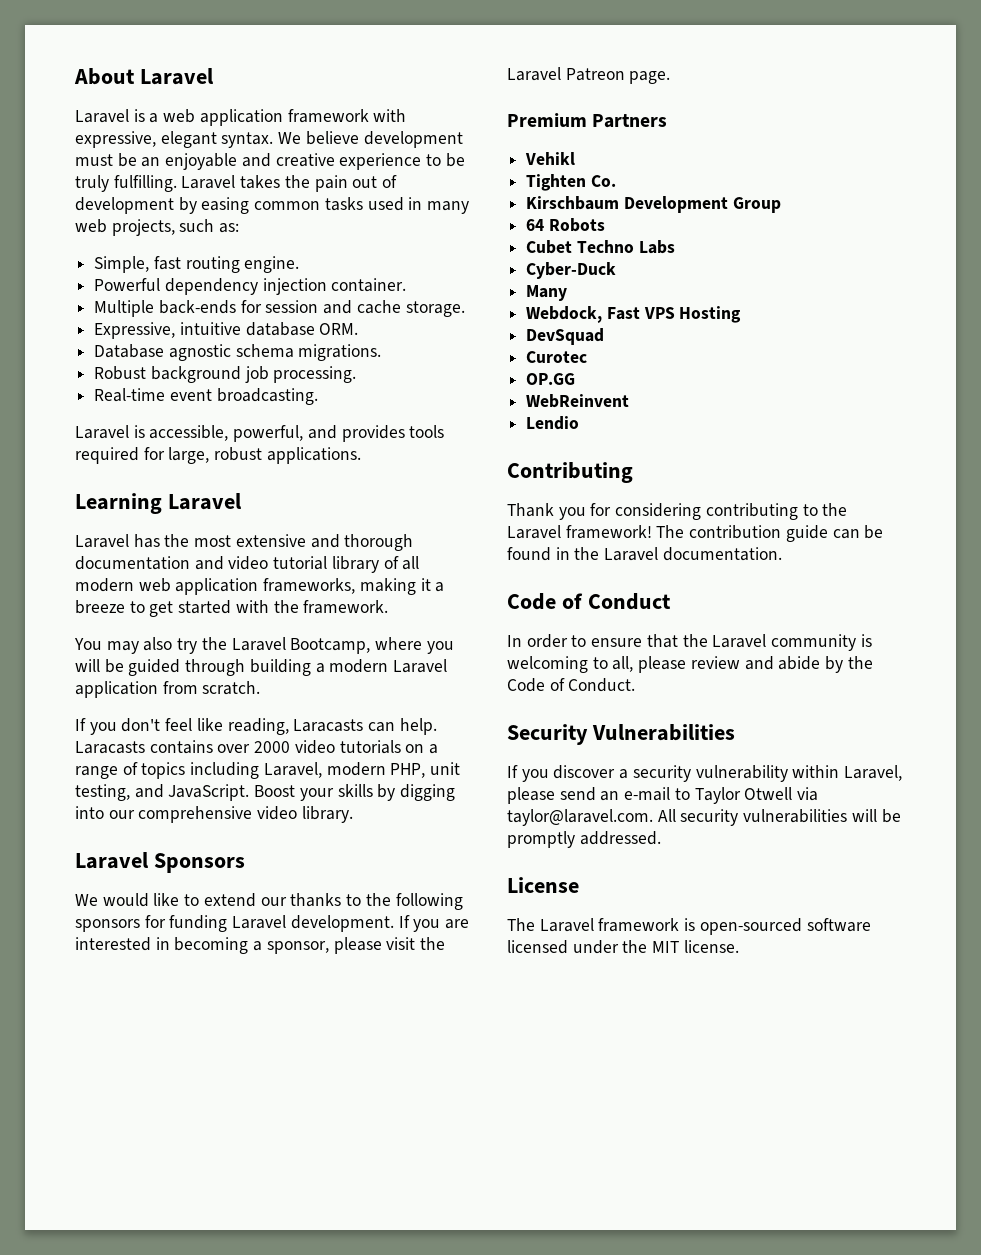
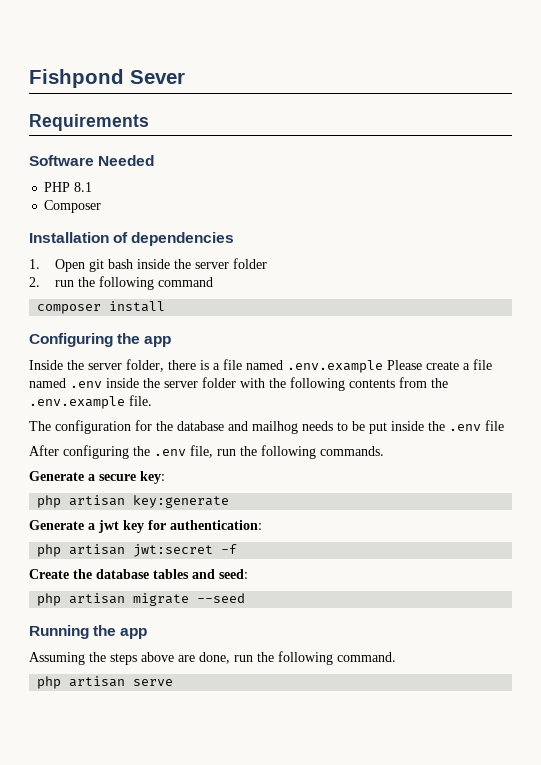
[74,68,214,85] [75,109,407,126] [75,131,463,148] [75,153,465,170] [75,175,398,192] [75,197,470,214] [75,219,240,236] [94,256,300,273] [94,278,407,295] [94,300,465,317] [94,322,359,339] [94,344,382,361] [94,366,357,383] [94,388,318,405] [75,425,445,442] [75,447,361,464] [75,493,242,514] [75,534,414,551] [75,556,420,573] [75,578,445,595] [75,600,389,617] [74,637,454,654] [75,659,448,676] [75,681,261,698] [75,718,437,735] [75,740,439,754] [75,762,461,779] [75,784,456,801] [75,806,353,823] [75,852,245,873] [75,893,463,910] [75,915,470,932] [75,937,446,954] [507,67,671,84] [507,113,668,128] [525,152,576,165] [526,174,616,191] [526,196,781,213] [526,218,605,232] [526,240,675,254] [526,262,617,279] [526,285,568,301] [526,306,742,323] [526,328,605,345] [526,351,588,363] [526,373,576,385] [526,394,630,408] [526,416,580,430] [507,462,633,483] [507,503,848,520] [507,525,884,542] [507,547,782,561] [507,593,671,610] [507,634,872,651] [507,656,873,673] [507,678,636,692] [507,724,735,745] [507,765,903,782] [507,787,819,804] [507,809,901,826] [507,831,661,848] [507,877,579,893] [507,918,871,935] [507,940,739,954] About Laravel // Laravel is a web application framework with expressive, elegant syntax. We believe development must be an enjoyable and creative experience to be truly fulfilling. Laravel takes the pain out of development by easing common tasks used in many web projects, such as: // Simple, fast routing engine. // Powerful dependency injection container. // Multiple back-ends for session and cache storage. // Expressive, intuitive database ORM. // Database agnostic schema migrations. // Robust background job processing. // Real-time event broadcasting. // Laravel is accessible, powerful, and provides tools required for large, robust applications. // Learning Laravel // Laravel has the most extensive and thorough documentation and video tutorial library of all modern web application frameworks, making it a breeze to get started with the framework. // You may also try the Laravel Bootcamp, where you will be guided through building a modern Laravel application from scratch. // If you don't feel like reading, Laracasts can help. Laracasts contains over 2000 video tutorials on a range of topics including Laravel, modern PHP, unit testing, and JavaScript. Boost your skills by digging into our comprehensive video library. // Laravel Sponsors // We would like to extend our thanks to the following sponsors for funding Laravel development. If you are interested in becoming a sponsor, please visit the Laravel Patreon page. // Premium Partners // Vehikl // Tighten Co. // Kirschbaum Development Group // 64 Robots // Cubet Techno Labs // Cyber-Duck // Many // Webdock, Fast VPS Hosting // DevSquad // Curotec // OP.GG // WebReinvent // Lendio // Contributing // Thank you for considering contributing to the Laravel framework! The contribution guide can be found in the Laravel documentation. // Code of Conduct // In order to ensure that the Laravel community is welcoming to all, please review and abide by the Code of Conduct. // Security Vulnerabilities // If you discover a security vulnerability within Laravel, please send an e-mail to Taylor Otwell via taylor@laravel.com. All security vulnerabilities will be promptly addressed. // License // The Laravel framework is open-sourced software licensed under the MIT license. -> [29,69,185,88] [29,114,149,131] [29,155,155,166] [44,182,93,192] [44,200,102,213] [29,232,235,246] [29,258,267,272] [29,276,213,290] [37,301,166,314] [29,333,172,347] [29,359,492,373] [29,377,448,391] [29,395,152,409] [29,420,504,434] [29,445,384,459] [29,471,165,484] [37,495,230,508] [29,520,262,533] [37,544,238,557] [29,569,248,579] [37,593,246,606] [29,625,148,639] [29,651,396,665] [37,676,174,689] Fishpond Sever // Requirements // Software Needed // PHP 8.1 // Composer // Installation of dependencies // 1. Open git bash inside the server folder // 2. run the following command // composer install // Configuring the app // Inside the server folder, there is a file named .env.example Please create a file named .env inside the server folder with the following contents from the .env.example file. // The configuration for the database and mailhog needs to be put inside the .env file // After configuring the .env file, run the following commands. // Generate a secure key: // php artisan key:generate // Generate a jwt key for authentication: // php artisan jwt:secret -f // Create the database tables and seed: // php artisan migrate --seed // Running the app // Assuming the steps above are done, run the following command. // php artisan serve

